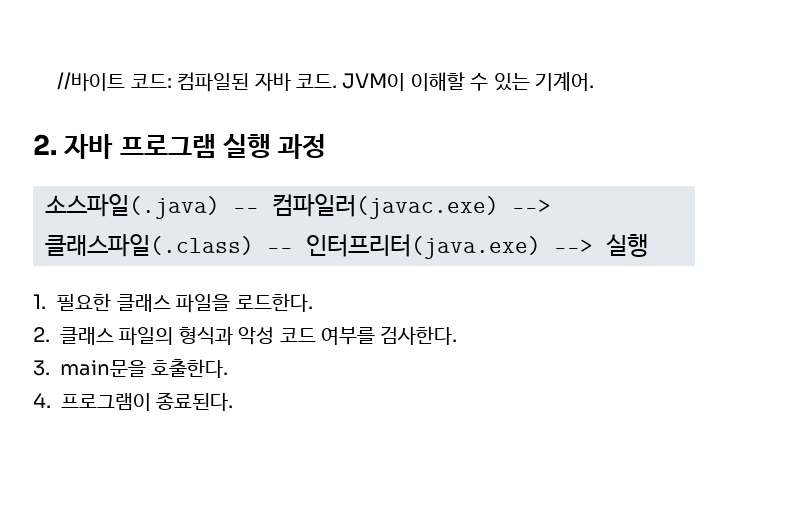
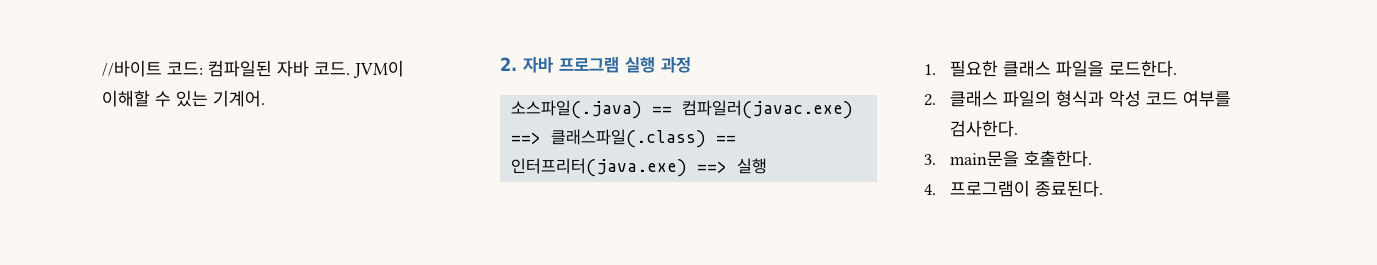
[233,194,551,219] [45,234,593,259] -- 컴파일러(javac.exe) --> 클래스파일(.class) -- 인터프리터(java.exe) --> -> [651,100,853,119] [510,129,736,148] [510,158,727,177] == 컴파일러(javac.exe) ==> 클래스파일(.class) == 인터프리터(java.exe) ==>

